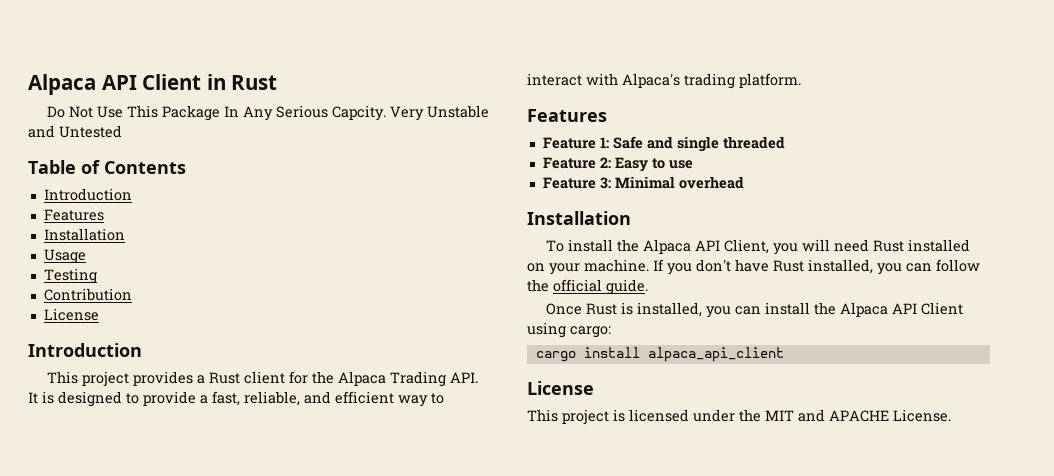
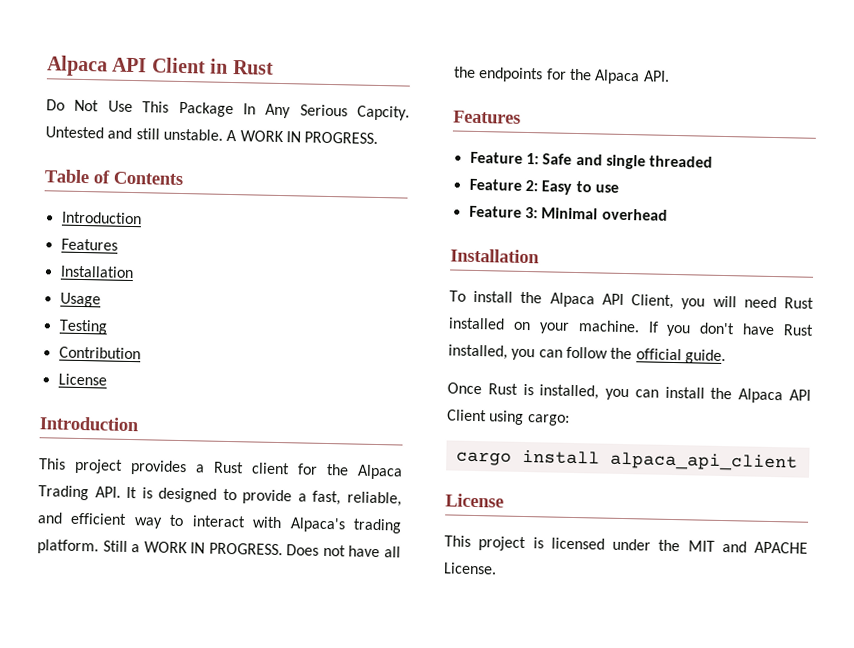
[389,105,489,121] [28,125,122,138] Very Unstable and Untested -> [45,126,379,144] Untested and still unstable. A WORK IN PROGRESS.
(801, 80) none -> [102,540,401,558] [453,66,670,85] Still a WORK IN PROGRESS. Does not have all the endpoints for the Alpaca API.

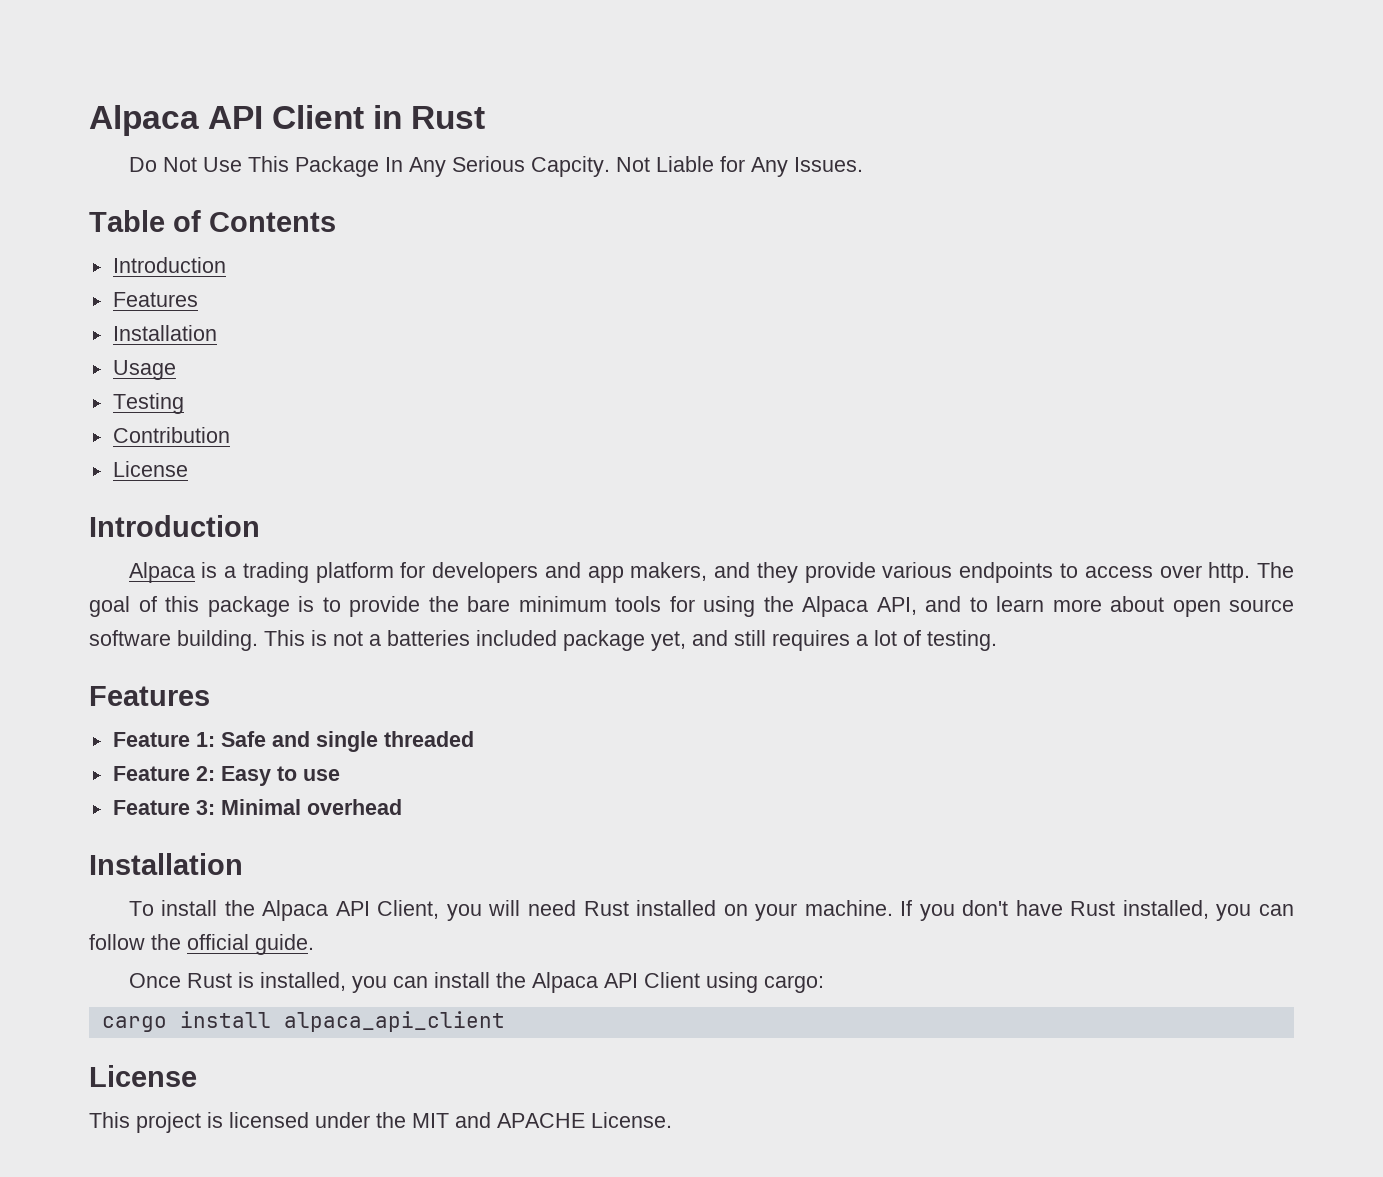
[45,126,379,144] Untested and still unstable. A WORK IN PROGRESS. -> [615,156,863,177] Not Liable for Any Issues.
[38,458,403,480] [38,485,402,507] [37,512,402,534] [37,539,401,558] [453,66,670,85] This project provides a Rust client for the Alpaca Trading API. It is designed to provide a fast, reliable, and efficient way to interact with Alpaca's trading platform. Still a WORK IN PROGRESS. Does not have all the endpoints for the Alpaca API. -> [128,562,1294,583] [89,596,1294,617] [89,630,997,651] Alpaca is a trading platform for developers and app makers, and they provide various endpoints to access over http. The goal of this package is to provide the bare minimum tools for using the Alpaca API, and to learn more about open source software building. This is not a batteries included package yet, and still requires a lot of testing.

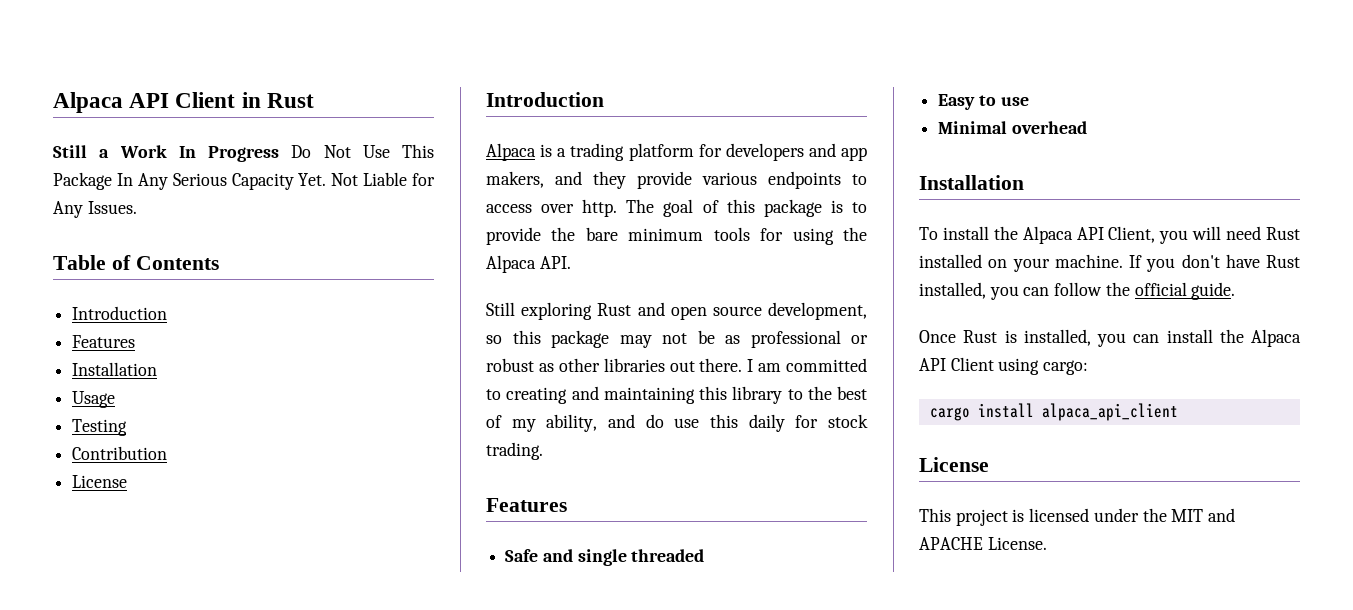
(486, 117) none -> [53,145,279,162] Still a Work In Progress
[530,156,610,177] Capcity. -> [231,173,327,190] Capacity Yet.
[876,596,1294,617] [89,630,997,651] [89,686,210,706] [112,732,215,747] API, and to learn more about open source software building. This is not a batteries included package yet, and still requires a lot of testing. // Features // Feature 1: -> [539,256,571,269] [486,302,867,320] [486,330,868,348] [486,358,867,372] [486,386,867,404] [486,414,868,432] [486,442,543,460] [486,498,567,512] API. // Still exploring Rust and open source development, so this package may not be as professional or robust as other libraries out there. I am committed to creating and maintaining this library to the best of my ability, and do use this daily for stock trading. // Features //
[112,766,215,781] Feature 2: -> (705, 555) none
[112,800,215,815] Feature 3: -> (1029, 101) none

